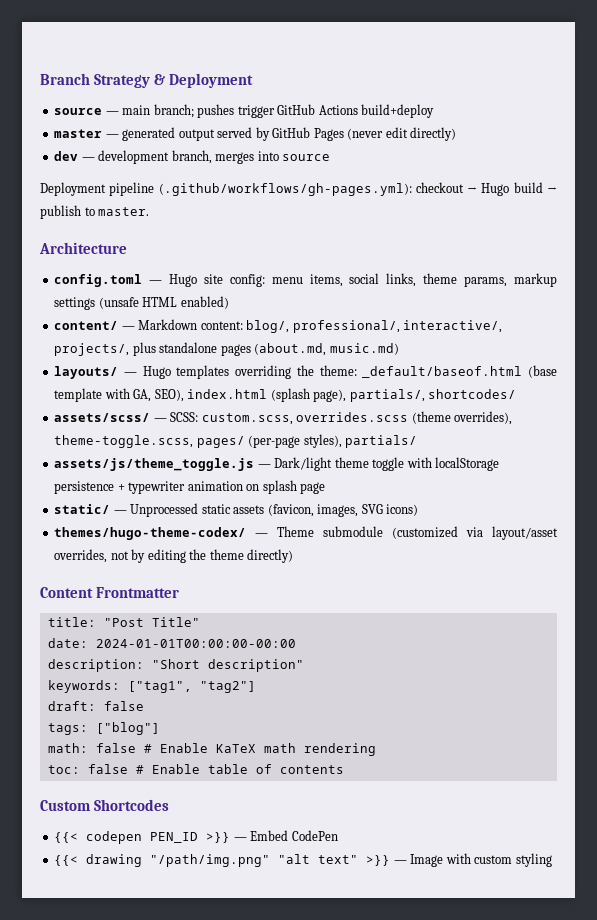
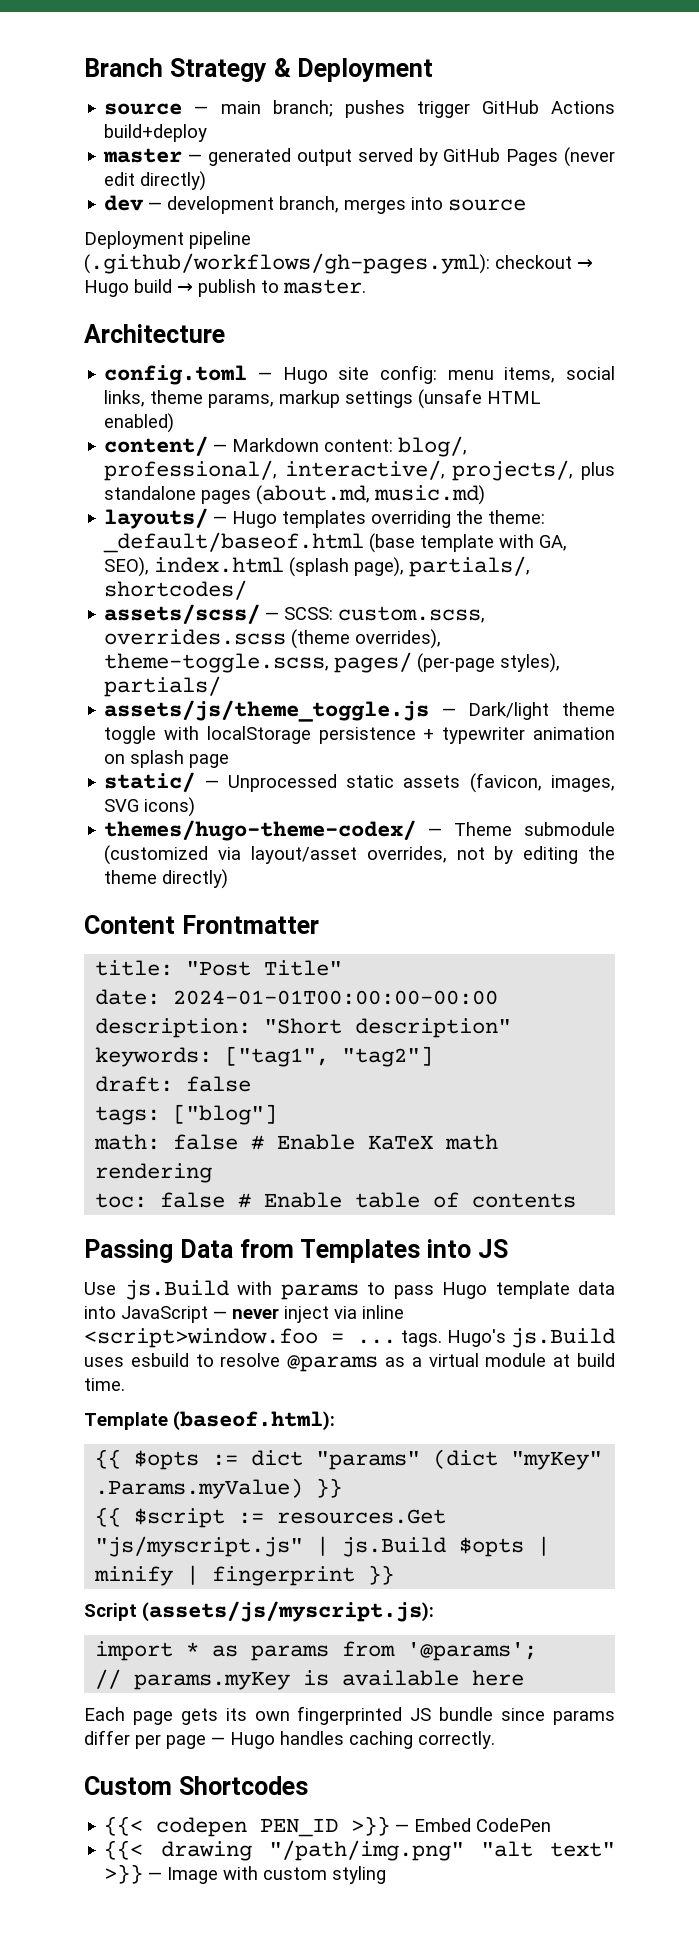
(344, 769) none -> [84,1239,508,1263] [84,1280,615,1300] [84,1305,404,1323] [84,1328,615,1348] [84,1353,616,1372] [84,1378,125,1391] [84,1411,335,1431] [95,1449,603,1470] [95,1478,343,1499] [95,1507,447,1528] [95,1536,551,1557] [94,1565,395,1586] [84,1601,434,1622] [95,1641,538,1661] [95,1669,525,1690] [84,1706,616,1725] [84,1730,495,1749] // Passing Data from Templates into JS // Use js.Build with params to pass Hugo template data into JavaScript — never inject via inline <script>window.foo = ... tags. Hugo's js.Build uses esbuild to resolve @params as a virtual module at build time. // Template (baseof.html): // {{ $opts := dict "params" (dict "myKey" .Params.myValue) }} // {{ $script := resources.Get "js/myscript.js" | js.Build $opts | minify | fingerprint }} // Script (assets/js/myscript.js): // import * as params from '@params'; // // params.myKey is available here // Each page gets its own fingerprinted JS bundle since params differ per page — Hugo handles caching correctly.

